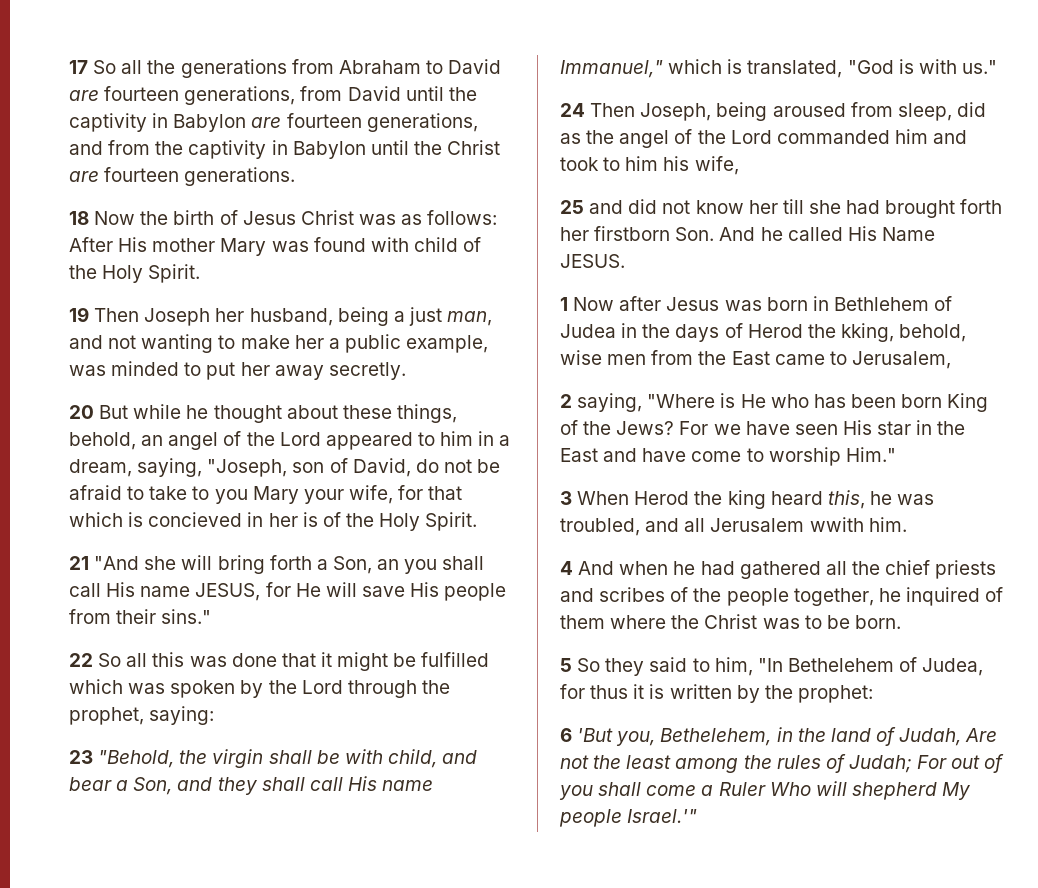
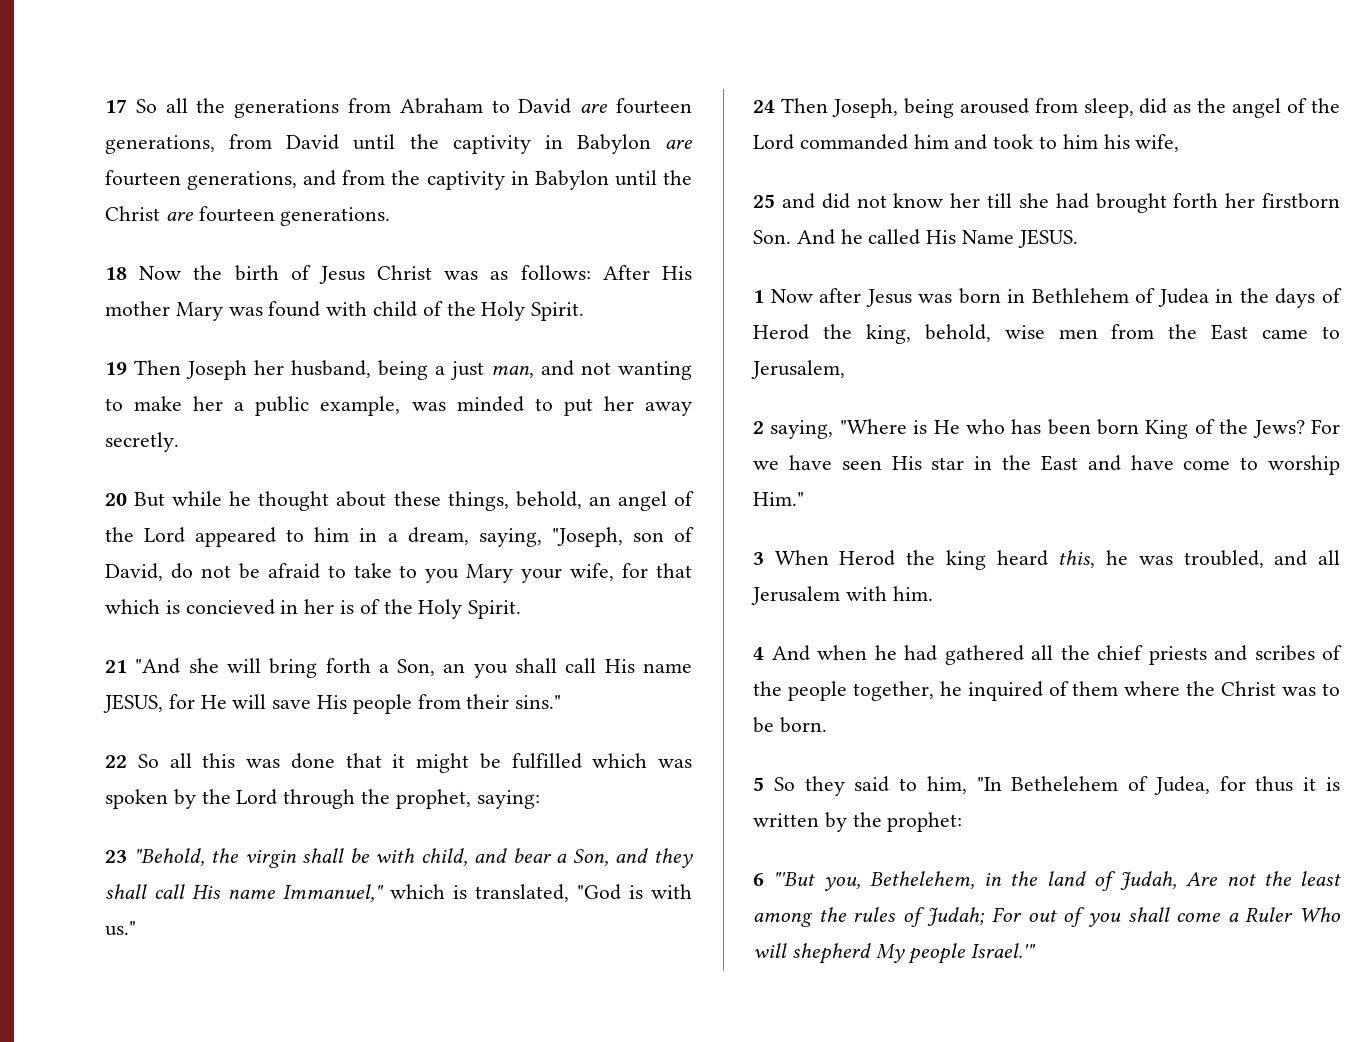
[840,323,894,342] kking, -> [865,324,911,344] king,
[809,517,864,532] wwith -> [845,586,887,601] with
[577,728,614,742] 'But -> [773,872,816,886] "'But

